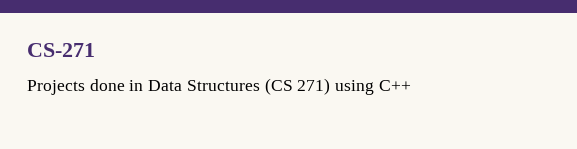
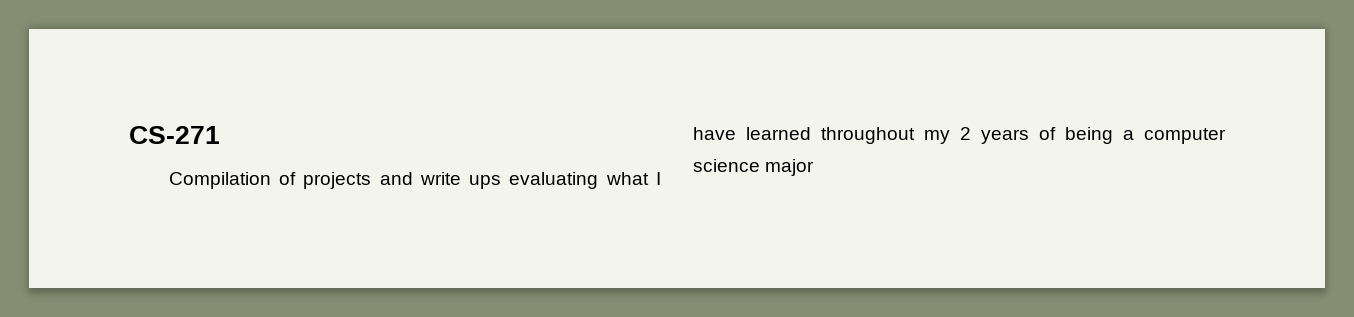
[27,78,411,95] Projects done in Data Structures (CS 271) using C++ -> [168,172,661,189] [693,127,1226,144] [693,159,815,176] Compilation of projects and write ups evaluating what I have learned throughout my 2 years of being a computer science major

